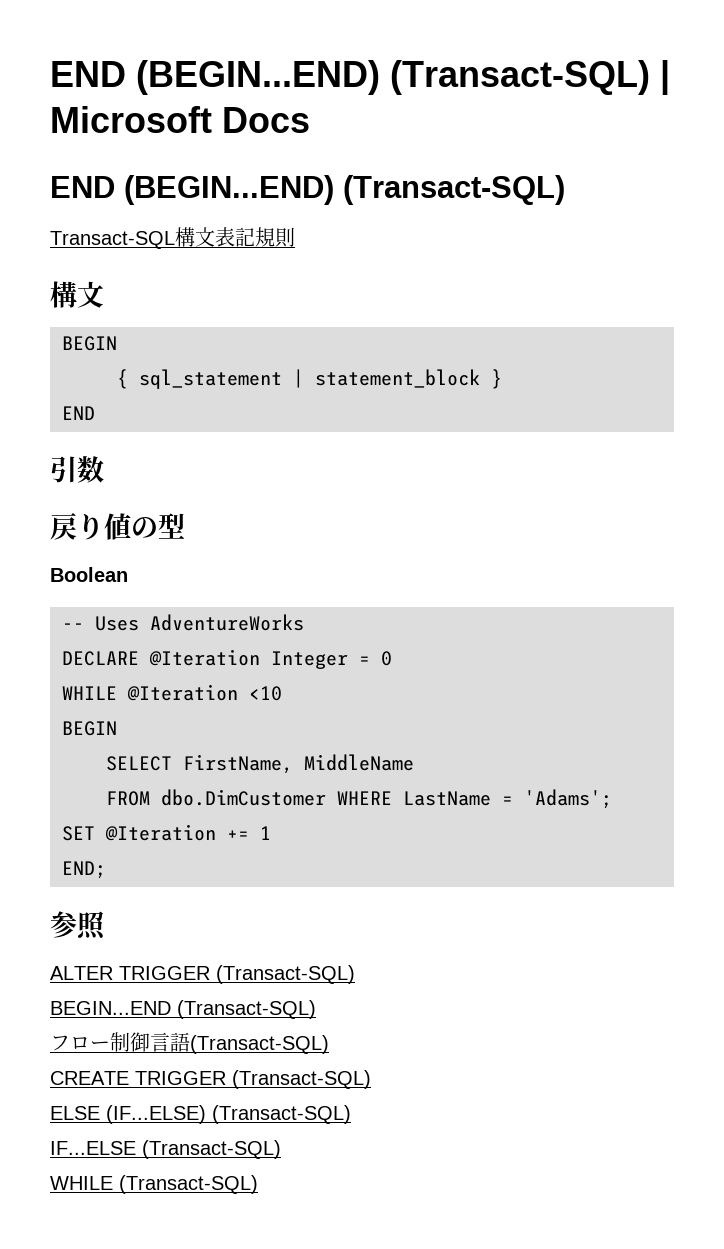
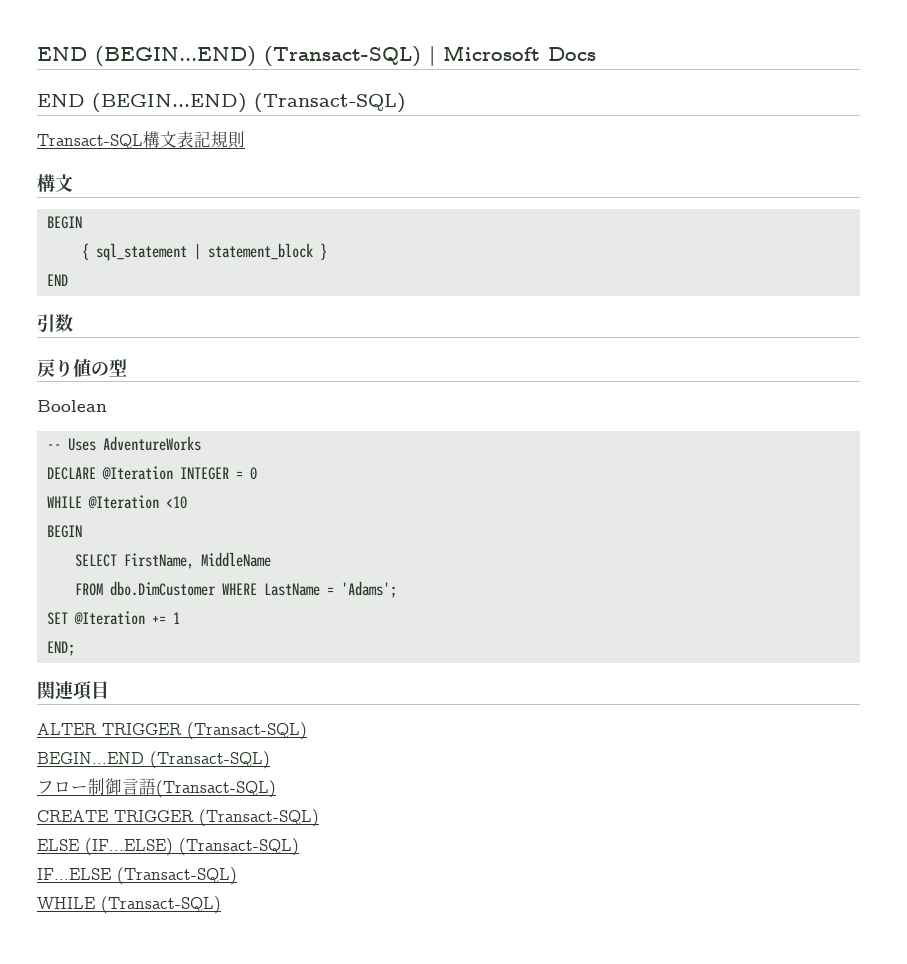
[271,651,348,669] Integer -> [179,467,229,480] INTEGER
[50,911,106,940] 参照 -> [37,681,109,700] 関連項目

